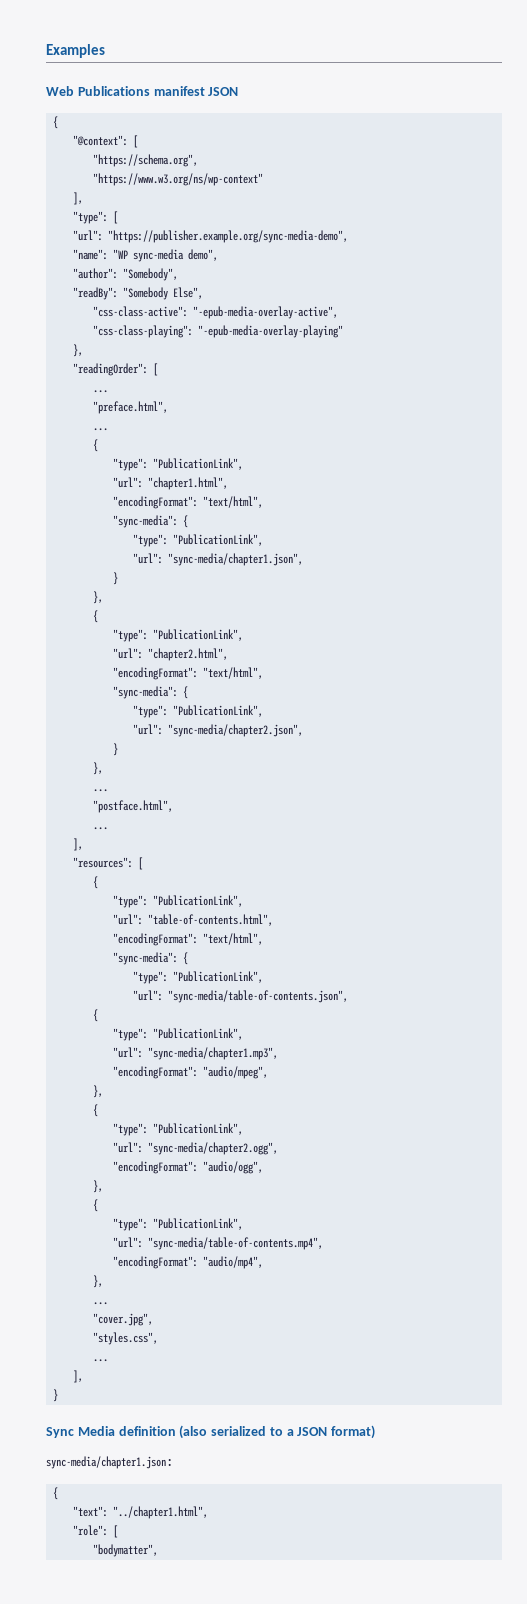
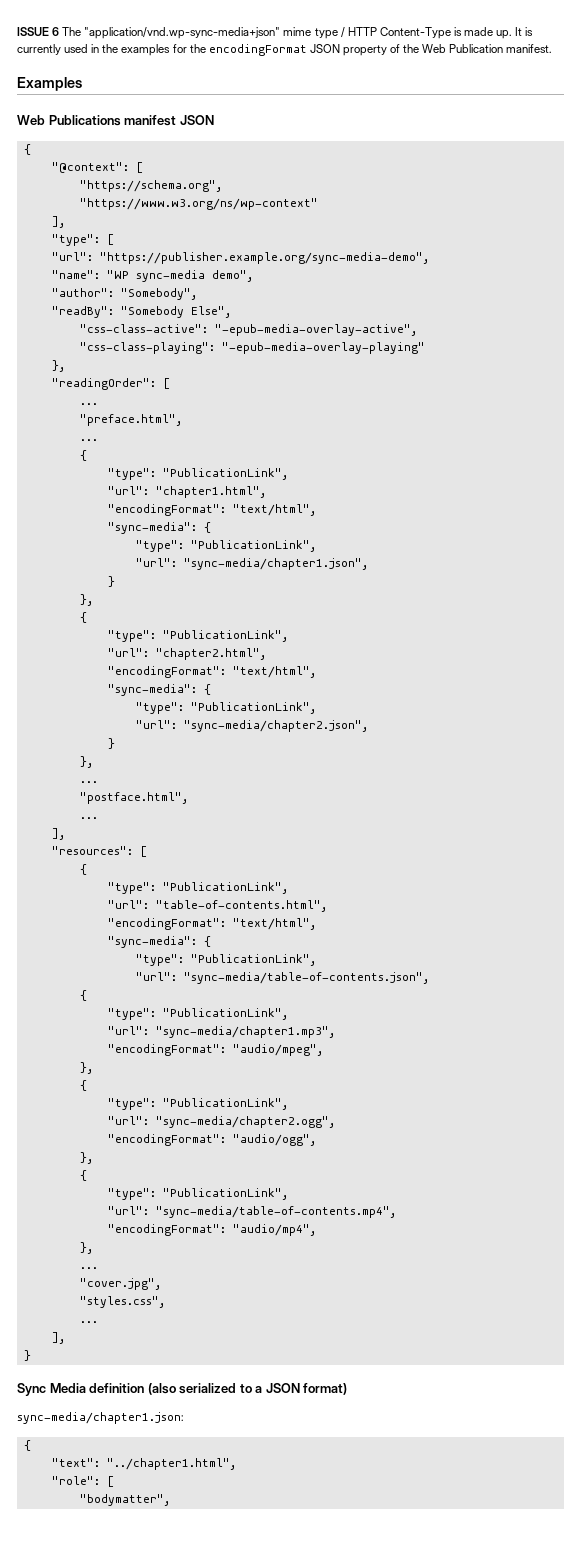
(46, 51) none -> [17,27,534,39] [17,44,553,56] ISSUE 6 The "application/vnd.wp-sync-media+json" mime type / HTTP Content-Type is made up. It is currently used in the examples for the encodingFormat JSON property of the Web Publication manifest. //

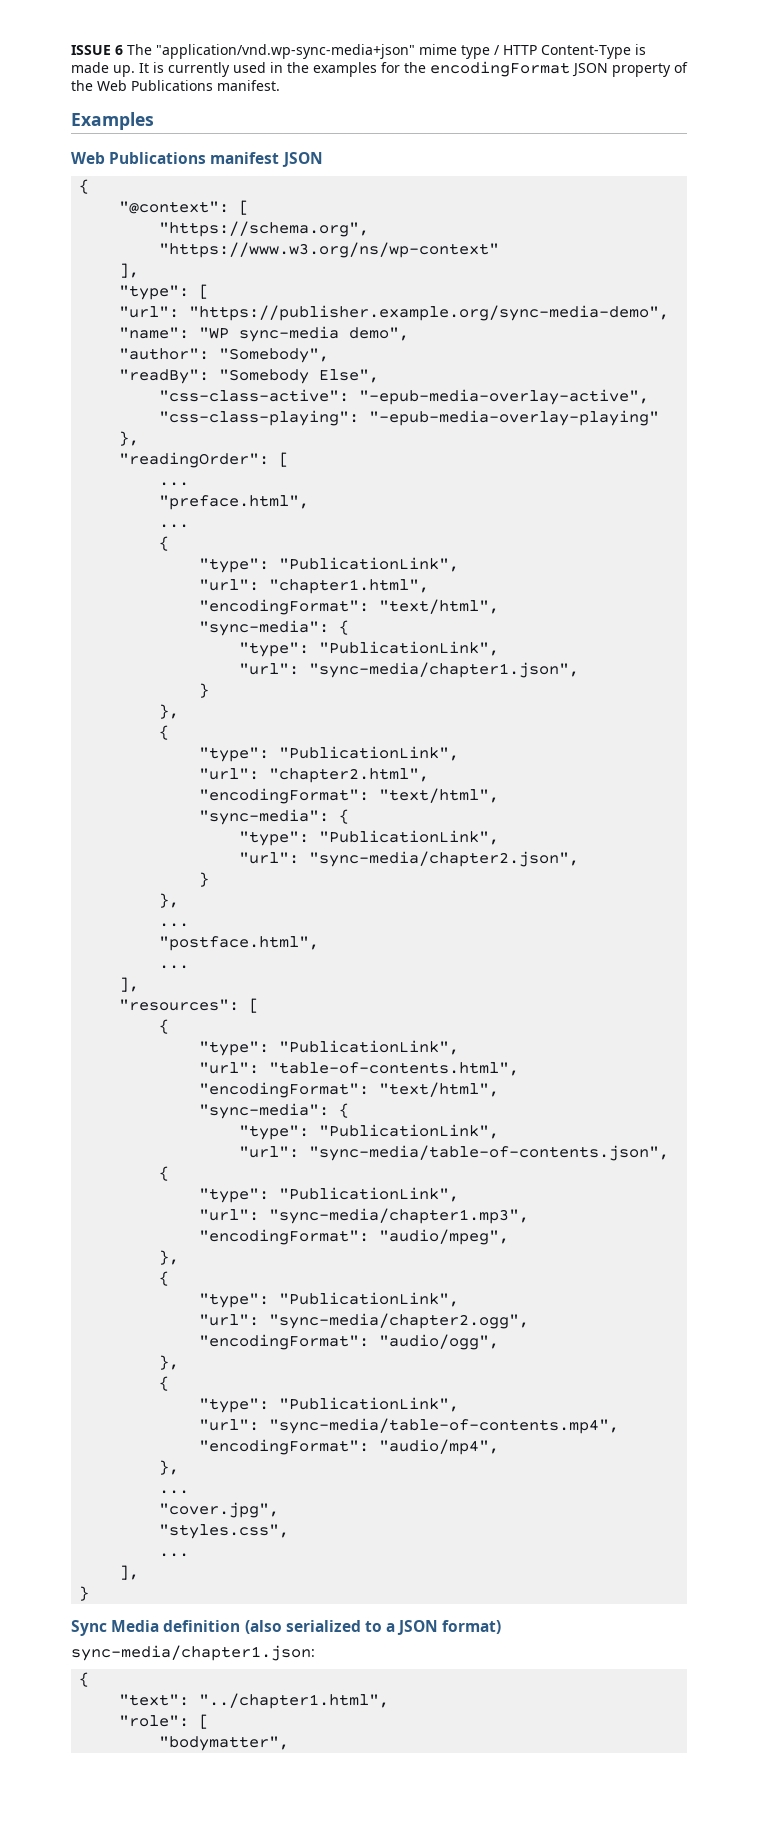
[449,44,504,53] Publication -> [131,80,213,91] Publications

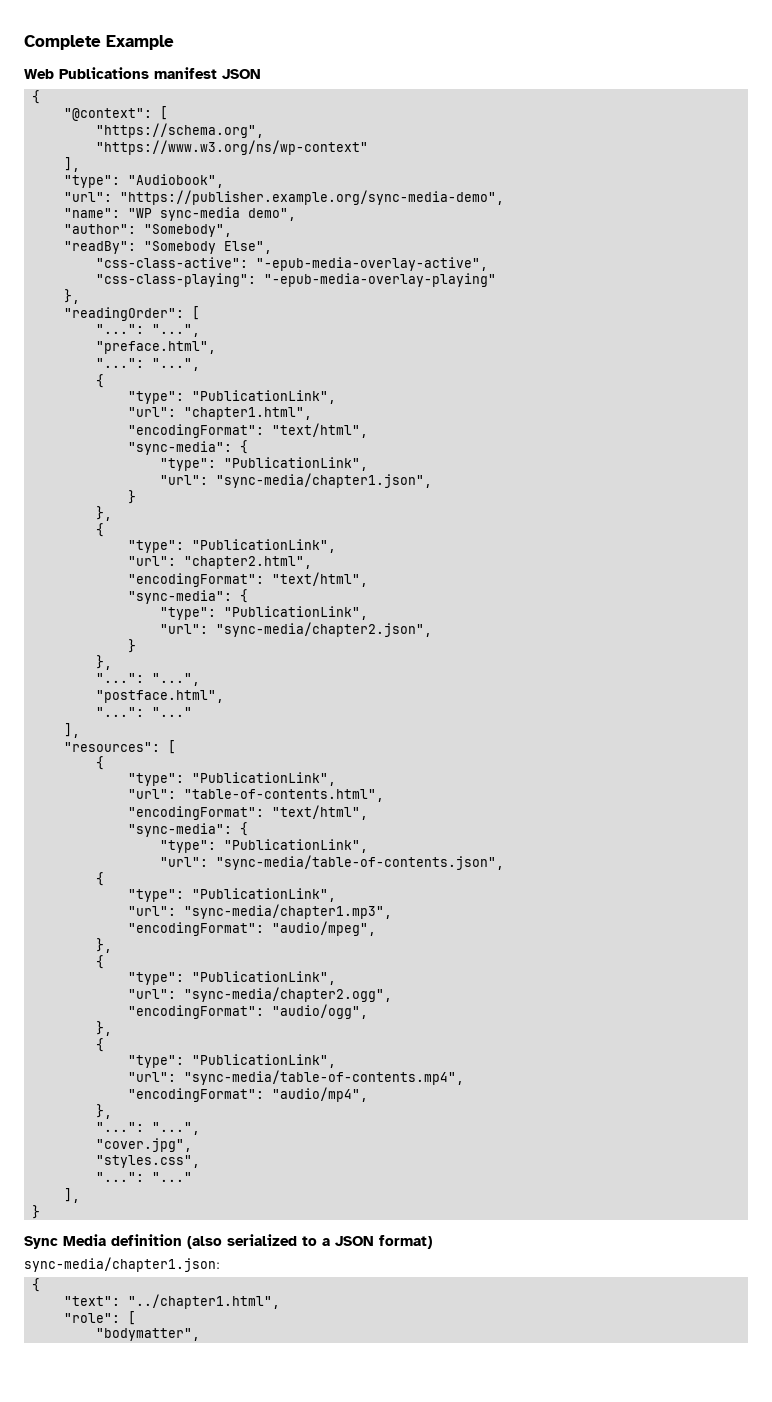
[71,44,646,59] [71,61,688,77] [71,80,280,91] [71,112,154,130] ISSUE 6 The "application/vnd.wp-sync-media+json" mime type / HTTP Content-Type is made up. It is currently used in the examples for the encodingFormat JSON property of the Web Publications manifest. // Examples -> [24,35,174,50] Complete Example
[199,284,210,299] [ -> [127,174,224,188] "Audiobook",
[159,482,190,486] ... -> [95,324,200,337] "...": "...",
[159,524,190,528] ... -> [95,358,200,371] "...": "...",
[159,923,190,927] ... -> [95,673,200,686] "...": "...",
[159,965,190,969] ... -> [95,707,192,717] "...": "..."
[159,1490,190,1494] ... -> [95,1122,200,1135] "...": "...",
[159,1553,190,1557] ... -> [95,1172,192,1182] "...": "..."

